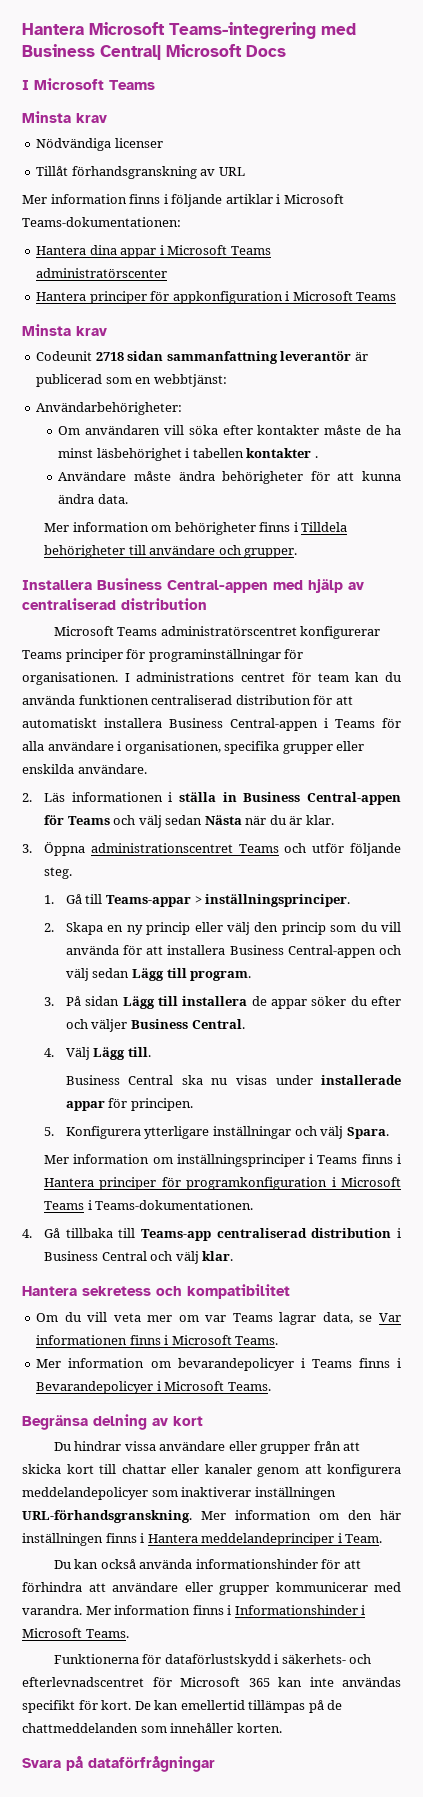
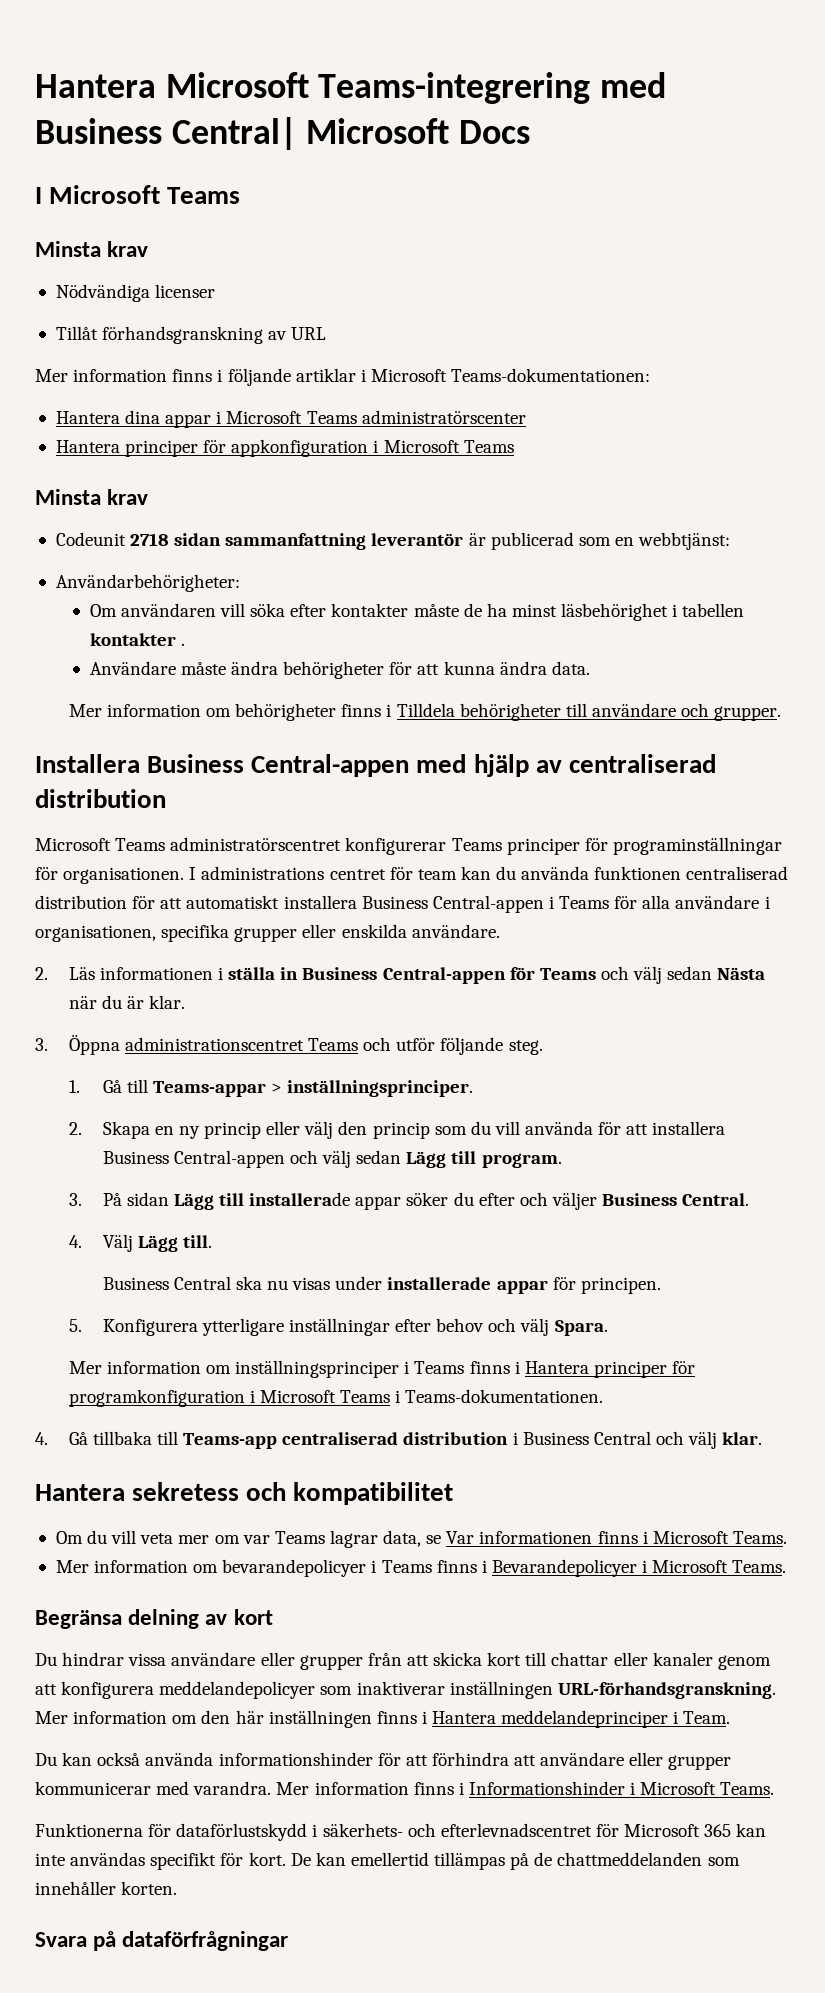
[182,996,267,1006] installera de -> [249,1192,351,1206] installerade
(291, 1132) none -> [395,1318,485,1332] efter behov

